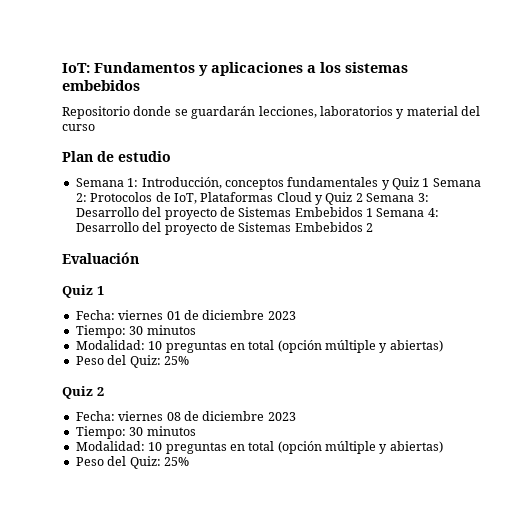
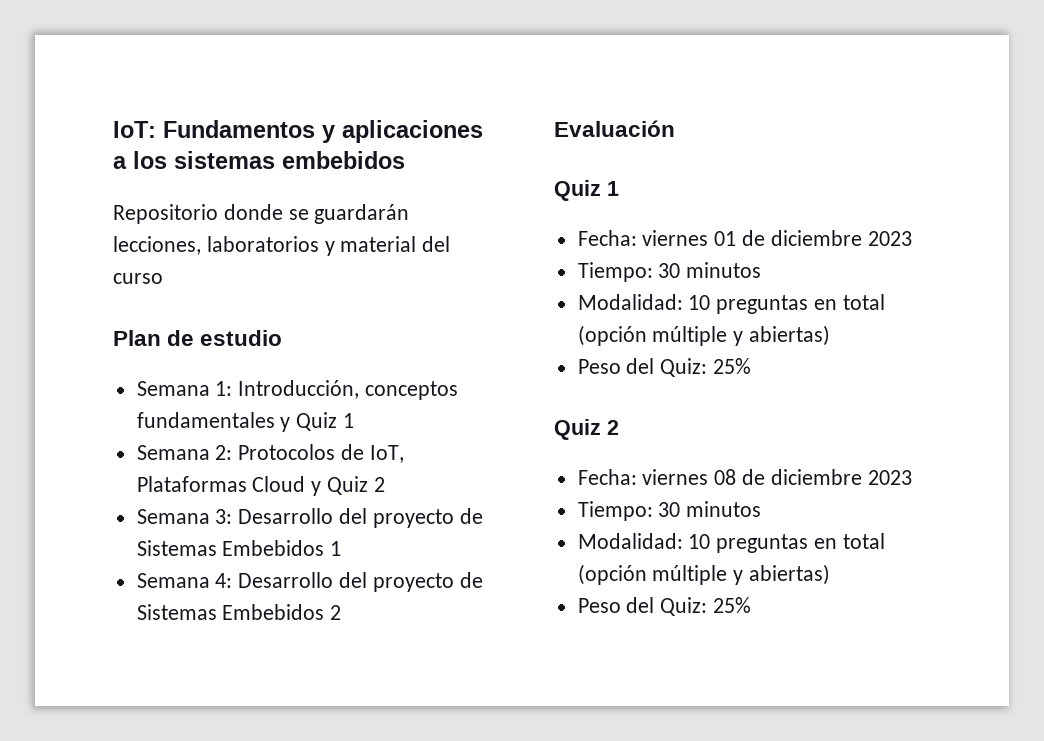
(430, 182) none -> (355, 420) //
(363, 197) none -> (385, 484) //
(373, 212) none -> (342, 548) //

